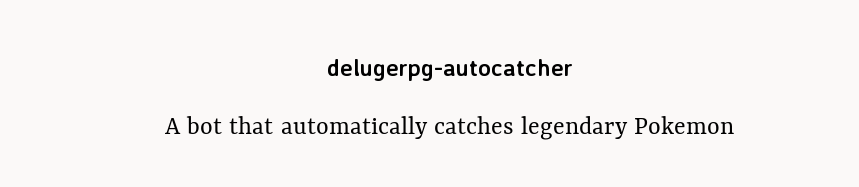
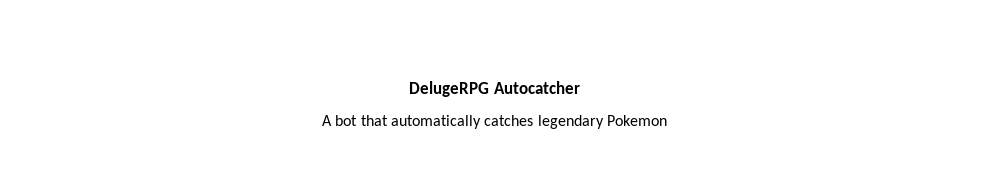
[326,59,573,81] delugerpg-autocatcher -> [409,81,580,97] DelugeRPG Autocatcher

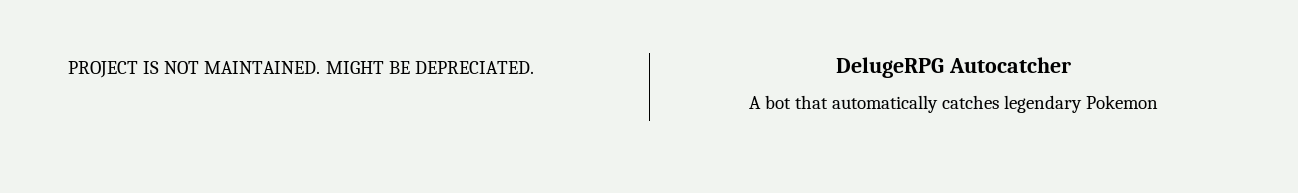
(409, 89) none -> [68,61,534,78] PROJECT IS NOT MAINTAINED. MIGHT BE DEPRECIATED. //

